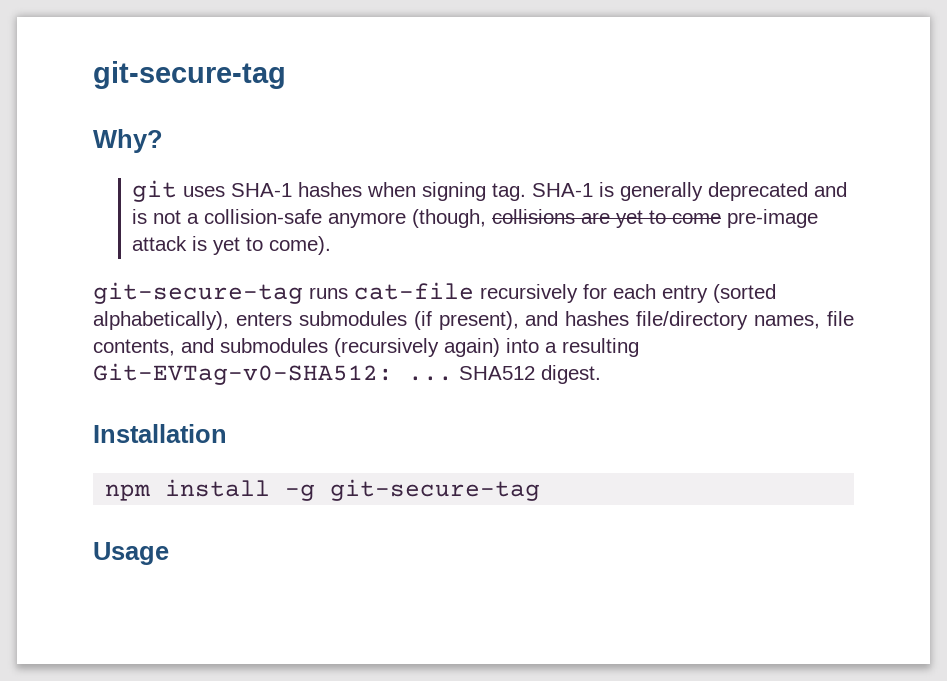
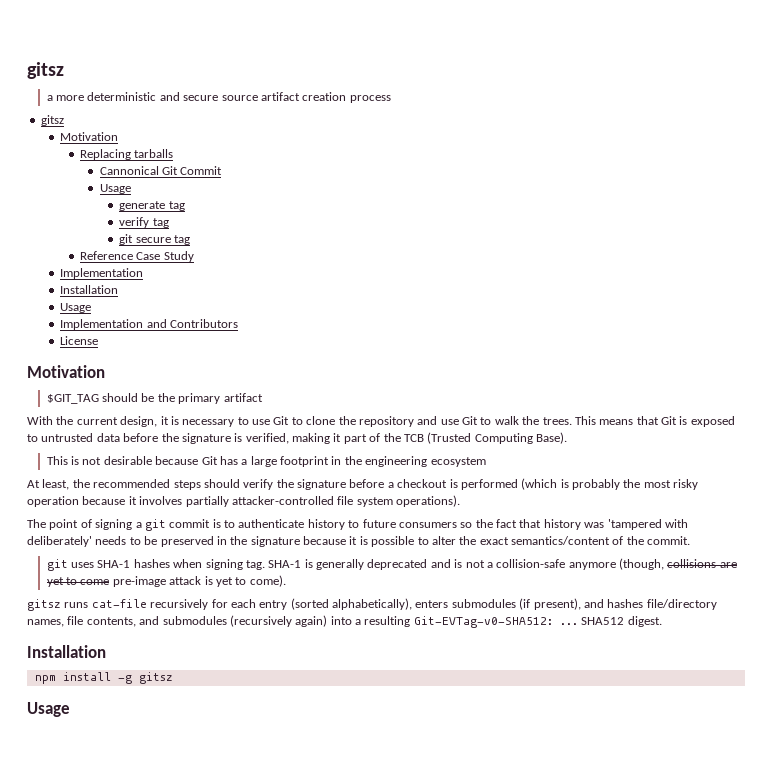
[93,61,286,89] [93,129,163,153] git-secure-tag // Why? -> [27,62,64,79] [46,92,391,103] [40,115,64,126] [60,132,119,141] [80,149,174,160] [99,166,223,175] [99,184,131,194] [119,201,185,211] [119,217,169,228] [119,234,191,245] [80,251,194,262] [60,268,144,279] [60,285,119,294] [60,303,92,313] [60,319,239,330] [60,336,99,345] [27,365,105,378] [46,393,263,404] [27,416,735,427] [27,432,567,444] [46,456,486,467] [27,478,699,490] [27,495,460,507] [27,519,688,531] [27,536,691,547] gitsz // a more deterministic and secure source artifact creation process // gitsz // Motivation // Replacing tarballs // Cannonical Git Commit // Usage // generate tag // verify tag // git secure tag // Reference Case Study // Implementation // Installation // Usage // Implementation and Contributors // License // Motivation // $GIT_TAG should be the primary artifact // With the current design, it is necessary to use Git to clone the repository and use Git to walk the trees. This means that Git is exposed to untrusted data before the signature is verified, making it part of the TCB (Trusted Computing Base). // This is not desirable because Git has a large footprint in the engineering ecosystem // At least, the recommended steps should verify the signature before a checkout is performed (which is probably the most risky operation because it involves partially attacker-controlled file system operations). // The point of signing a git commit is to authenticate history to future consumers so the fact that history was 'tampered with deliberately' needs to be preserved in the signature because it is possible to alter the exact semantics/content of the commit.
[93,282,303,304] git-secure-tag -> [27,599,61,611] gitsz
[330,479,541,501] git-secure-tag -> [138,672,173,684] gitsz

